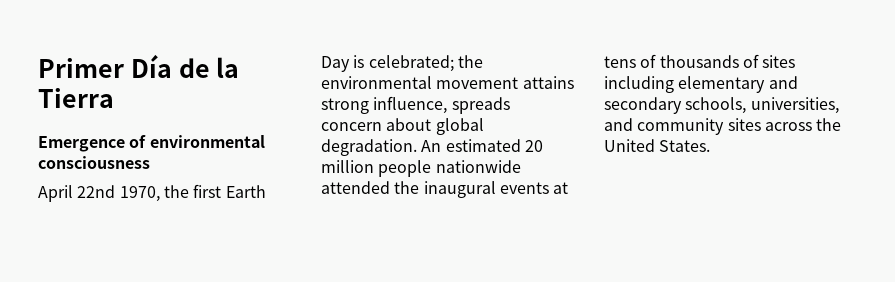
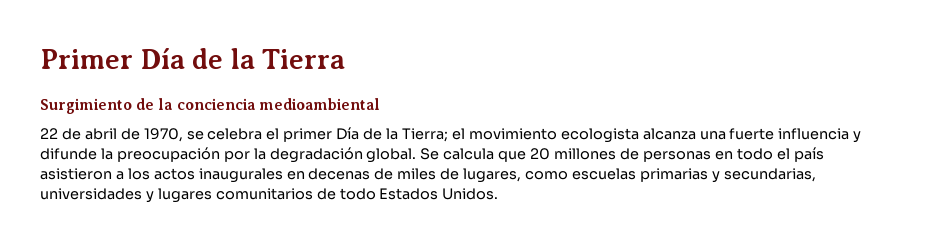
[38,135,265,152] [38,156,150,169] [38,184,266,202] [321,55,483,72] [321,76,574,89] [321,96,510,114] [321,118,484,135] [321,139,543,156] [321,160,521,177] [321,181,569,198] [604,54,796,68] [604,76,798,93] [604,97,839,114] [604,118,842,135] [604,139,711,152] Emergence of environmental consciousness // April 22nd 1970, the first Earth Day is celebrated; the environmental movement attains strong influence, spreads concern about global degradation. An estimated 20 million people nationwide attended the inaugural events at tens of thousands of sites including elementary and secondary schools, universities, and community sites across the United States. -> [40,98,380,114] [40,127,862,143] [40,147,824,163] [40,168,816,183] [40,188,499,203] Surgimiento de la conciencia medioambiental // 22 de abril de 1970, se celebra el primer Día de la Tierra; el movimiento ecologista alcanza una fuerte influencia y difunde la preocupación por la degradación global. Se calcula que 20 millones de personas en todo el país asistieron a los actos inaugurales en decenas de miles de lugares, como escuelas primarias y secundarias, universidades y lugares comunitarios de todo Estados Unidos.

